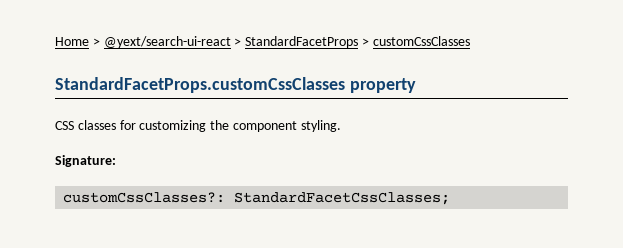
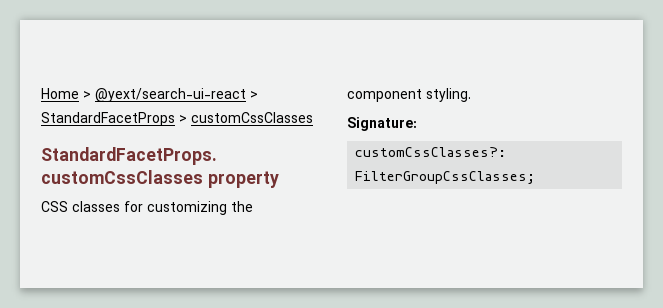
[234,192,451,205] StandardFacetCssClasses; -> [355,171,536,184] FilterGroupCssClasses;

